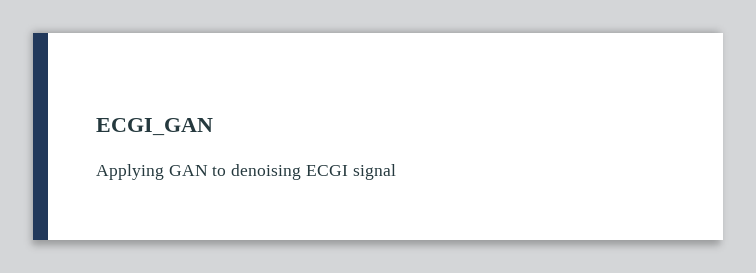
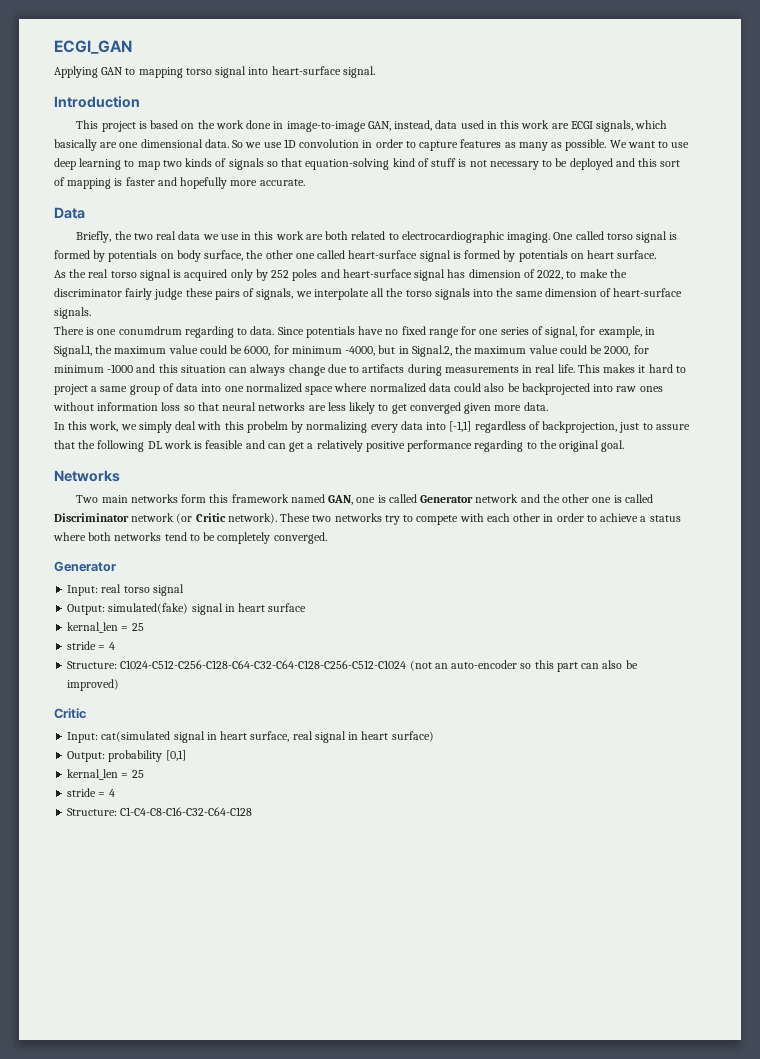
[231,164,396,180] denoising ECGI signal -> [138,66,375,78] [54,96,140,108] [76,120,668,132] [54,139,690,151] [54,158,681,170] [54,177,305,189] [54,207,85,219] [76,231,678,243] [54,250,657,262] [54,269,627,281] [54,288,683,300] [54,307,91,319] [54,326,655,338] [54,345,649,357] [54,364,686,376] [54,383,663,395] [53,402,548,414] [54,421,690,433] [54,440,625,452] [54,470,120,482] [76,494,653,505] [54,513,681,525] [53,532,327,544] [54,561,116,572] [67,584,184,596] [67,603,307,615] [67,622,144,633] [67,641,115,650] [67,660,638,672] [67,679,120,691] [54,708,86,719] [67,731,434,743] [67,750,186,762] [67,769,144,780] [67,788,115,797] [67,807,253,816] mapping torso signal into heart-surface signal. // Introduction // This project is based on the work done in image-to-image GAN, instead, data used in this work are ECGI signals, which basically are one dimensional data. So we use 1D convolution in order to capture features as many as possible. We want to use deep learning to map two kinds of signals so that equation-solving kind of stuff is not necessary to be deployed and this sort of mapping is faster and hopefully more accurate. // Data // Briefly, the two real data we use in this work are both related to electrocardiographic imaging. One called torso signal is formed by potentials on body surface, the other one called heart-surface signal is formed by potentials on heart surface. // As the real torso signal is acquired only by 252 poles and heart-surface signal has dimension of 2022, to make the discriminator fairly judge these pairs of signals, we interpolate all the torso signals into the same dimension of heart-surface signals. // There is one conumdrum regarding to data. Since potentials have no fixed range for one series of signal, for example, in Signal.1, the maximum value could be 6000, for minimum -4000, but in Signal.2, the maximum value could be 2000, for minimum -1000 and this situation can always change due to artifacts during measurements in real life. This makes it hard to project a same group of data into one normalized space where normalized data could also be backprojected into raw ones without information loss so that neural networks are less likely to get converged given more data. // In this work, we simply deal with this probelm by normalizing every data into [-1,1] regardless of backprojection, just to assure that the following DL work is feasible and can get a relatively positive performance regarding to the original goal. // Networks // Two main networks form this framework named GAN, one is called Generator network and the other one is called Discriminator network (or Critic network). These two networks try to compete with each other in order to achieve a status where both networks tend to be completely converged. // Generator // Input: real torso signal // Output: simulated(fake) signal in heart surface // kernal_len = 25 // stride = 4 // Structure: C1024-C512-C256-C128-C64-C32-C64-C128-C256-C512-C1024 (not an auto-encoder so this part can also be improved) // Critic // Input: cat(simulated signal in heart surface, real signal in heart surface) // Output: probability [0,1] // kernal_len = 25 // stride = 4 // Structure: C1-C4-C8-C16-C32-C64-C128

